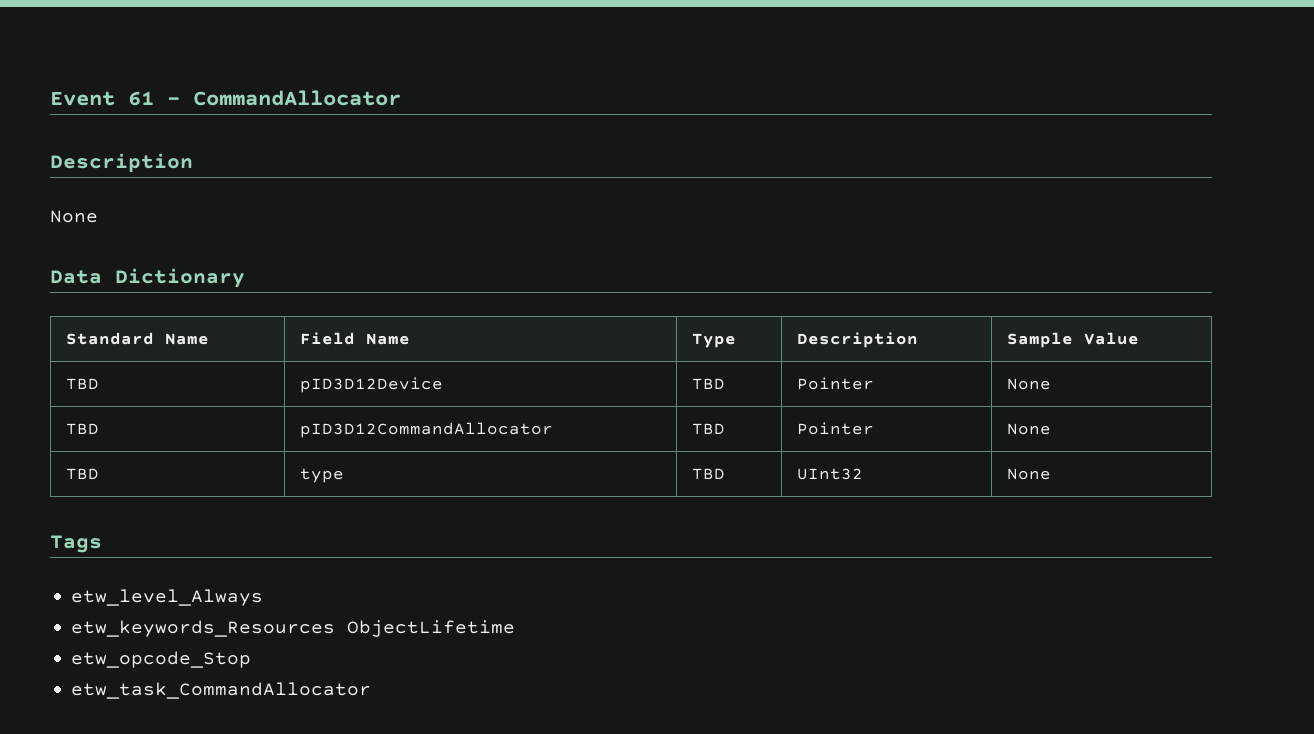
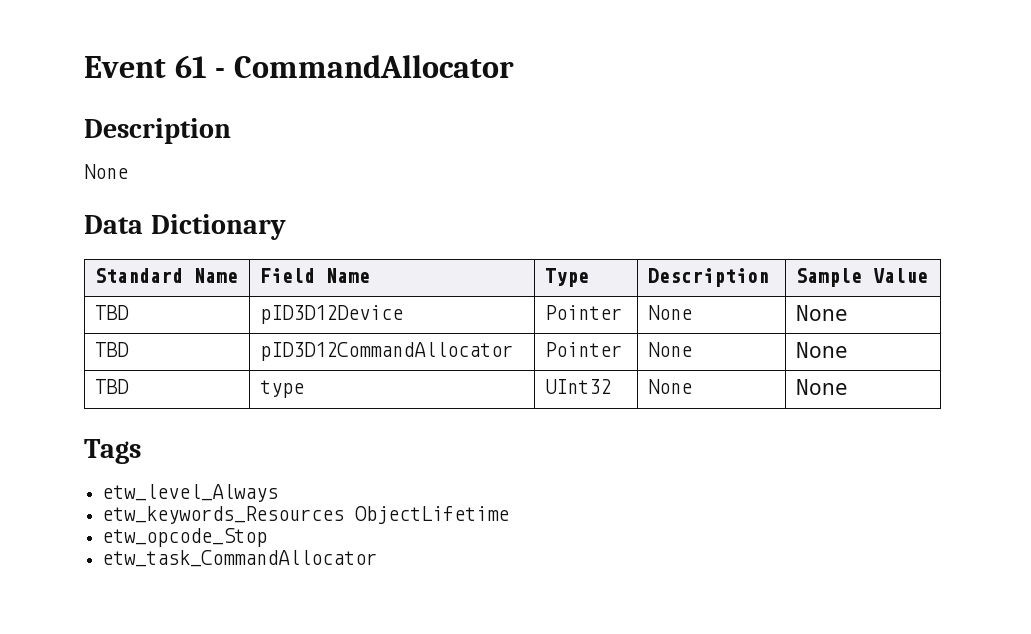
[691,378,725,390] [796,377,874,390] TBD | Pointer -> [544,305,622,320] [647,305,692,320] Pointer | None
[691,423,725,435] [796,422,874,435] TBD | Pointer -> [544,342,622,357] [647,342,692,357] Pointer | None
[691,468,725,480] [796,468,863,480] TBD | UInt32 -> [544,379,611,394] [647,379,692,394] UInt32 | None

